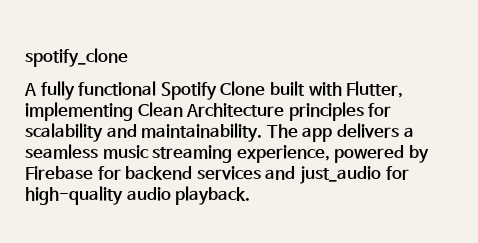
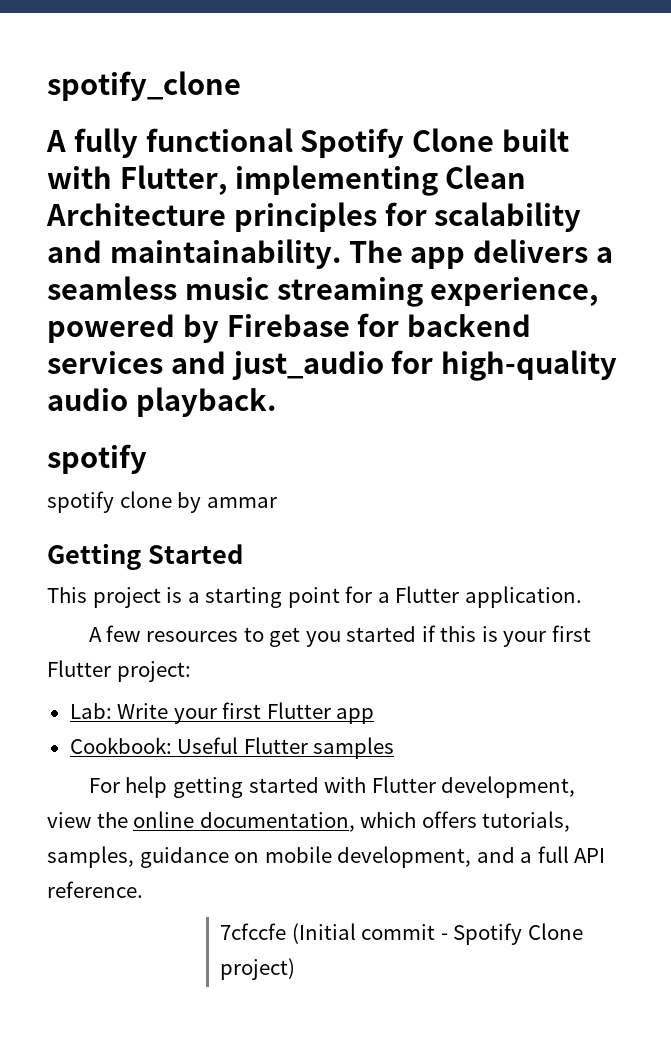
(251, 195) none -> [47,444,147,474] [47,491,277,513] [47,543,243,570] [47,586,582,608] [88,625,591,647] [47,660,191,682] [69,702,375,724] [69,737,395,759] [88,776,576,798] [47,811,571,832] [47,846,606,868] [47,881,143,898] [220,923,583,945] [220,958,296,980] // spotify // spotify clone by ammar // Getting Started // This project is a starting point for a Flutter application. // A few resources to get you started if this is your first Flutter project: // Lab: Write your first Flutter app // Cookbook: Useful Flutter samples // For help getting started with Flutter development, view the online documentation, which offers tutorials, samples, guidance on mobile development, and a full API reference. // 7cfccfe (Initial commit - Spotify Clone project)

